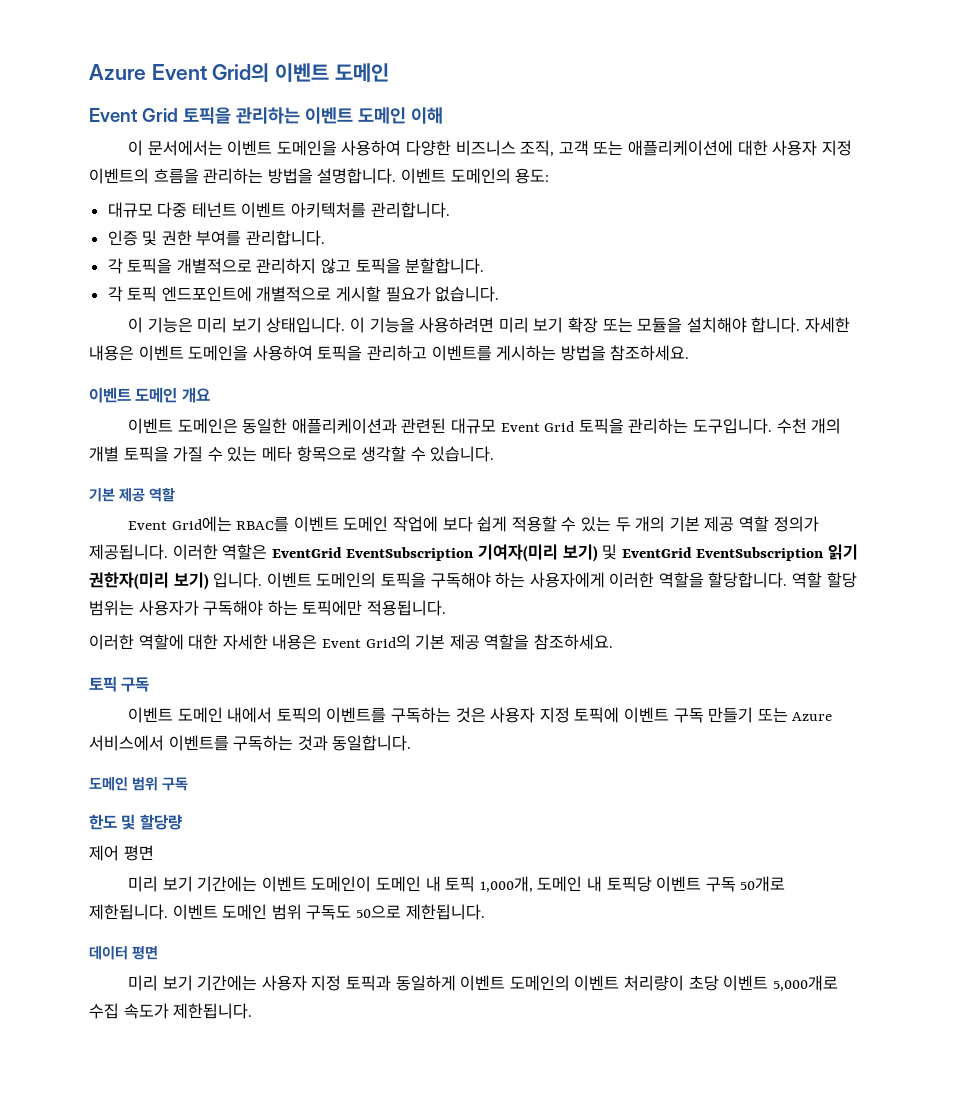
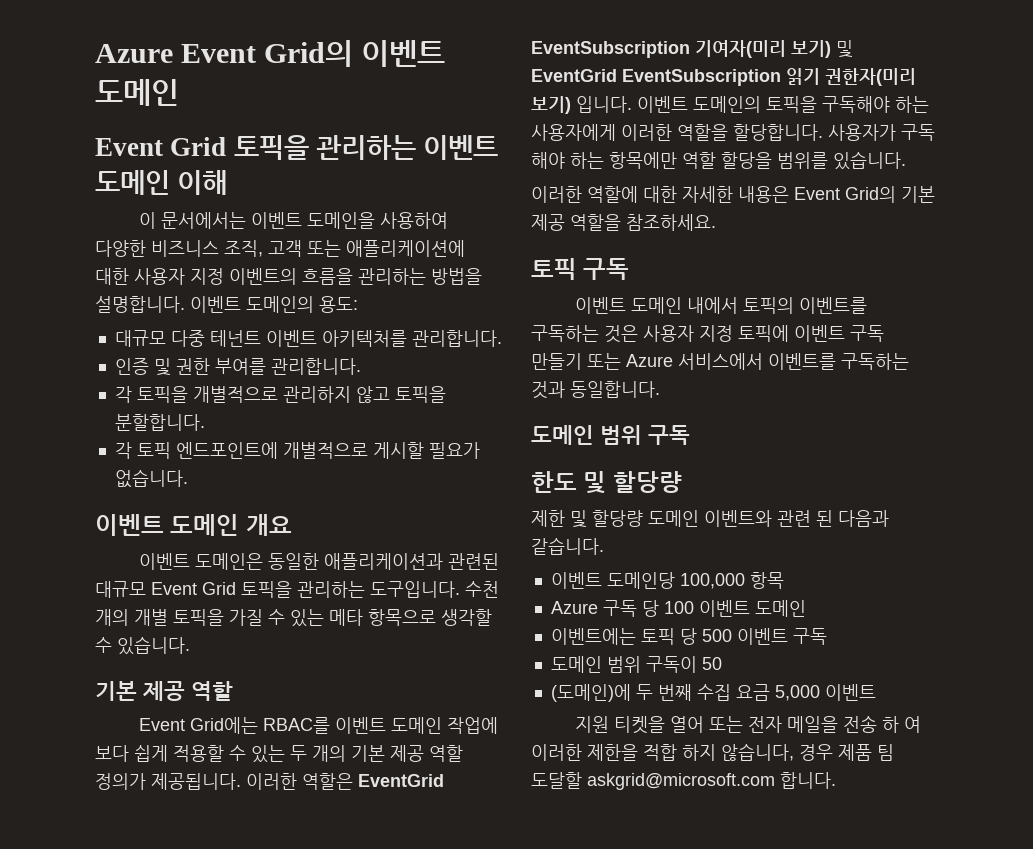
[128,317,850,333] [89,345,690,361] // 이 기능은 미리 보기 상태입니다. 이 기능을 사용하려면 미리 보기 확장 또는 모듈을 설치해야 합니다. 자세한 내용은 이벤트 도메인을 사용하여 토픽을 관리하고 이벤트를 게시하는 방법을 참조하세요. -> (188, 478) none
[792,572,857,588] [89,600,446,616] 역할 할당 범위는 사용자가 구독해야 하는 토픽에만 적용됩니다. -> [828,124,935,141] [531,151,906,170] 사용자가 구독 해야 하는 항목에만 역할 할당을 범위를 있습니다.
[89,845,154,861] [128,876,786,893] [89,904,485,920] [89,946,159,960] [128,975,838,992] [89,1003,253,1019] 제어 평면 // 미리 보기 기간에는 이벤트 도메인이 도메인 내 토픽 1,000개, 도메인 내 토픽당 이벤트 구독 50개로 제한됩니다. 이벤트 도메인 범위 구독도 50으로 제한됩니다. // 데이터 평면 // 미리 보기 기간에는 사용자 지정 토픽과 동일하게 이벤트 도메인의 이벤트 처리량이 초당 이벤트 5,000개로 수집 속도가 제한됩니다. -> [531,510,889,528] [531,537,604,555] [550,572,784,589] [550,600,806,617] [550,628,827,645] [550,656,722,673] [550,684,876,702] [575,715,922,734] [531,743,894,761] [531,772,836,790] 제한 및 할당량 도메인 이벤트와 관련 된 다음과 같습니다. // 이벤트 도메인당 100,000 항목 // Azure 구독 당 100 이벤트 도메인 // 이벤트에는 토픽 당 500 이벤트 구독 // 도메인 범위 구독이 50 // (도메인)에 두 번째 수집 요금 5,000 이벤트 // 지원 티켓을 열어 또는 전자 메일을 전송 하 여 이러한 제한을 적합 하지 않습니다, 경우 제품 팀 도달할 askgrid@microsoft.com 합니다.

